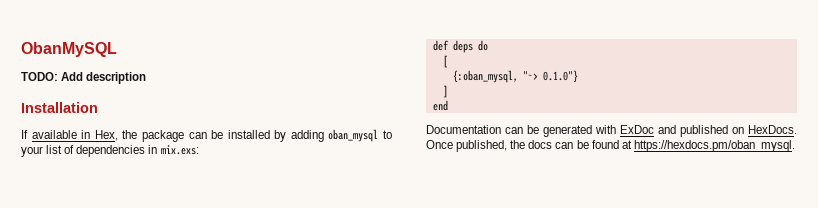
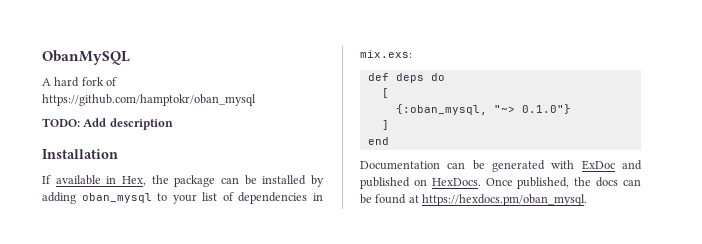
(117, 49) none -> [42,77,118,87] [42,94,256,106] // A hard fork of https://github.com/hamptokr/oban_mysql

